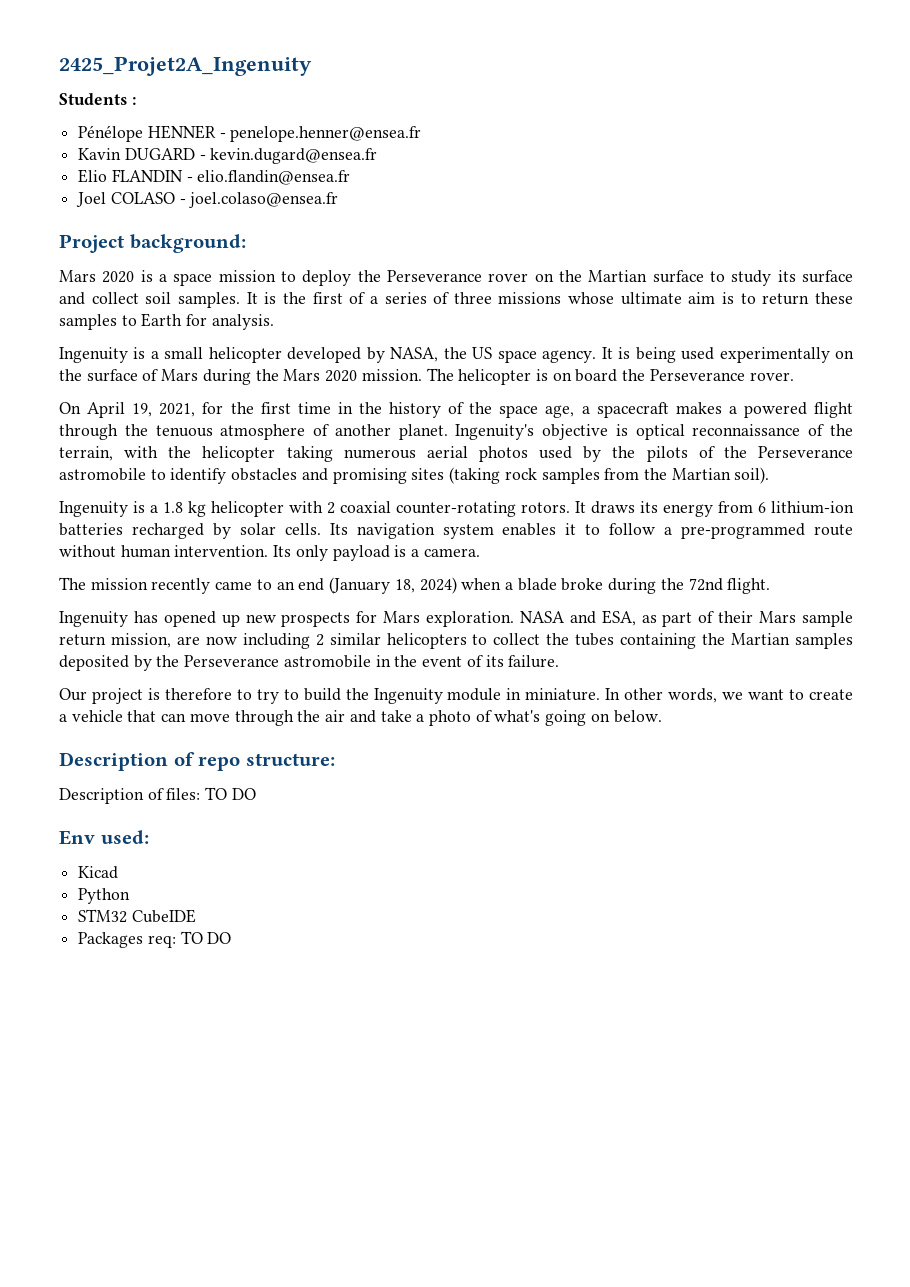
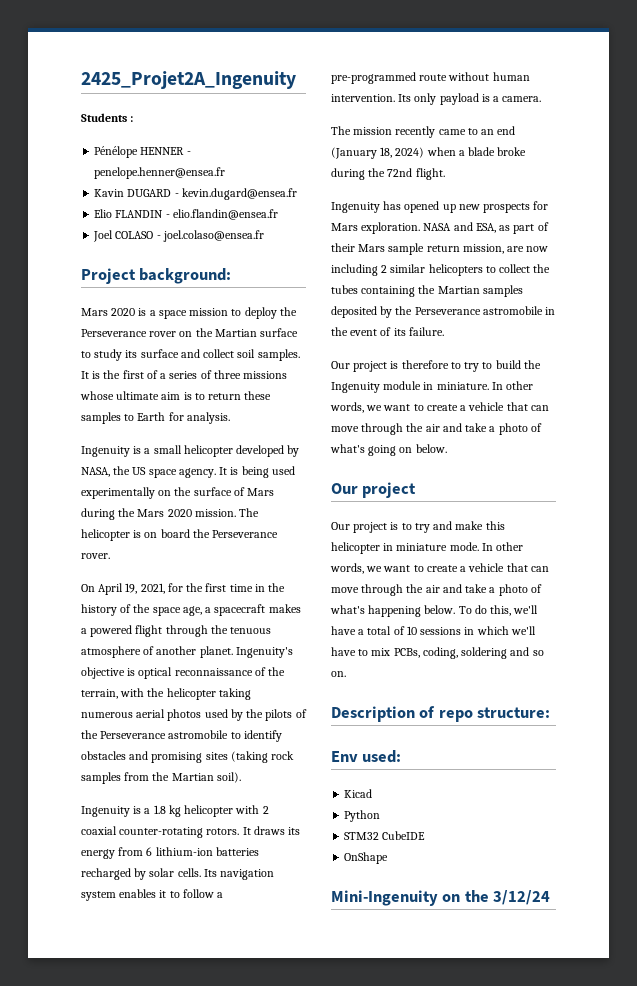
(662, 716) none -> [331,482,417,498] [331,521,505,533] [331,542,524,554] [330,563,549,574] [331,584,542,596] [330,605,539,617] [331,626,536,635] [331,647,544,659] [331,671,346,677] // Our project // Our project is to try and make this helicopter in miniature mode. In other words, we want to create a vehicle that can move through the air and take a photo of what's happening below. To do this, we'll have a total of 10 sessions in which we'll have to mix PCBs, coding, soldering and so on.
[59,787,256,804] // Description of files: TO DO -> (551, 712) none
[78,931,232,948] Packages req: TO DO -> [344,852,389,864] [331,890,551,906] OnShape // Mini-Ingenuity on the 3/12/24

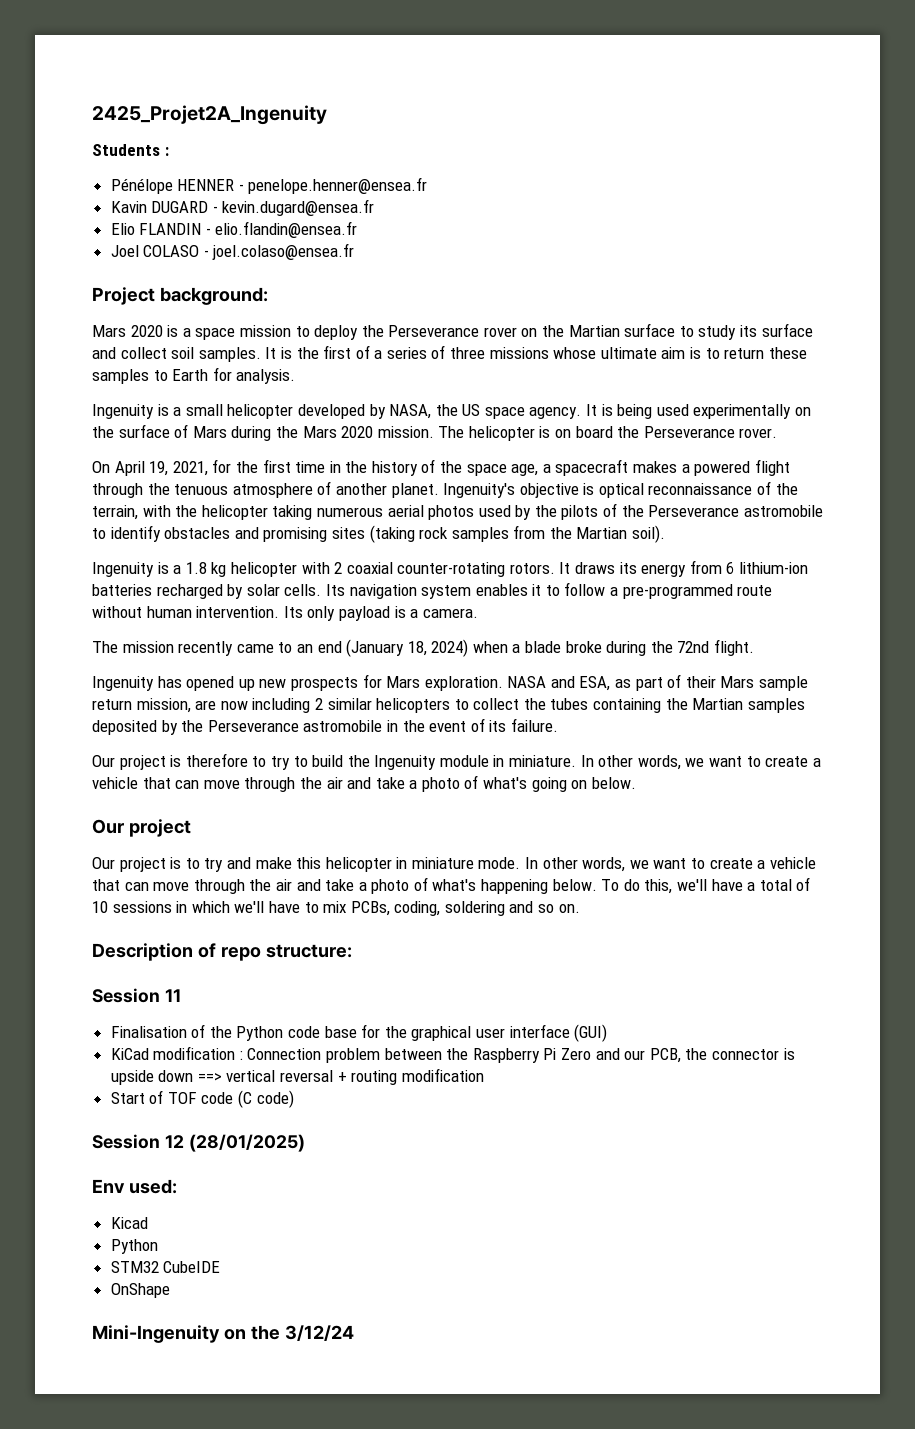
(551, 712) none -> [92,988,181,1003] [110,1024,608,1042] [110,1046,795,1063] [110,1068,484,1085] [110,1090,294,1108] [92,1134,305,1152] // Session 11 // Finalisation of the Python code base for the graphical user interface (GUI) // KiCad modification : Connection problem between the Raspberry Pi Zero and our PCB, the connector is upside down ==> vertical reversal + routing modification // Start of TOF code (C code) // Session 12 (28/01/2025)

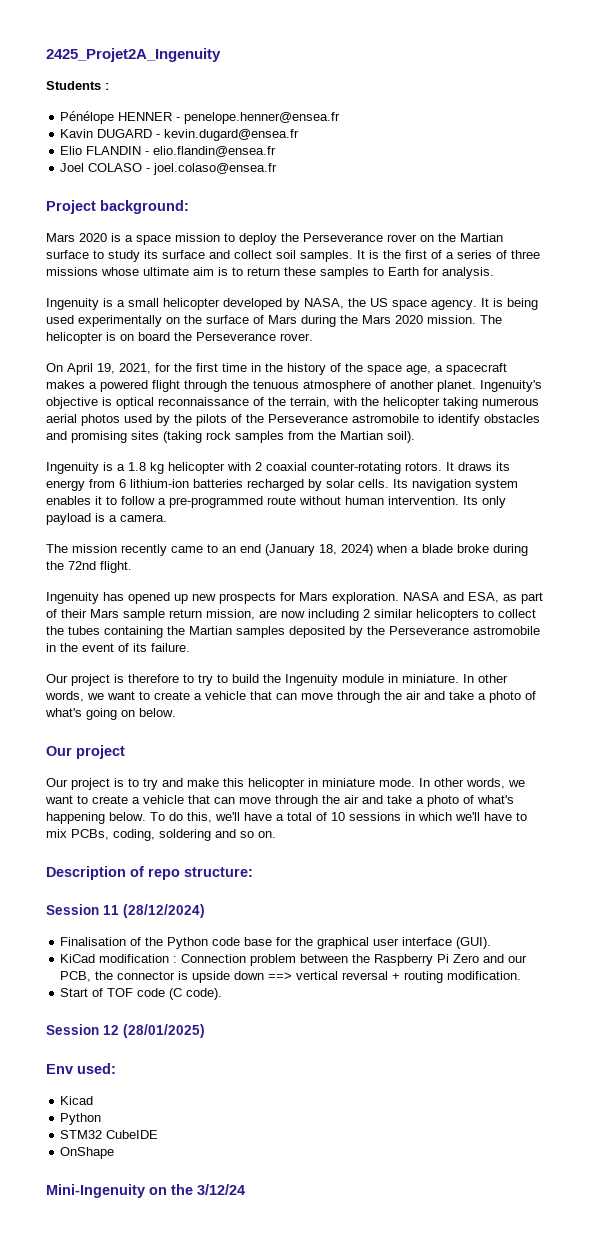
(181, 995) none -> [123,904,205,918] (28/12/2024)
[574,1024,608,1042] (GUI) -> [456,937,492,949] (GUI).
[401,1068,484,1082] modification -> [447,971,522,980] modification.
[256,1090,294,1108] code) -> [186,988,223,1000] code).

